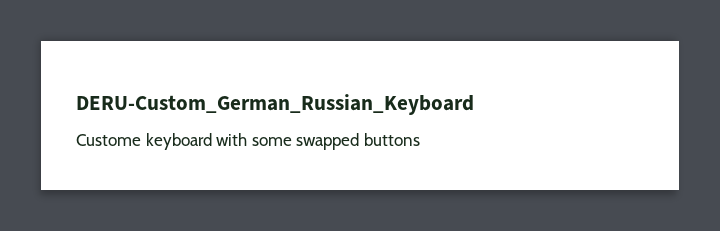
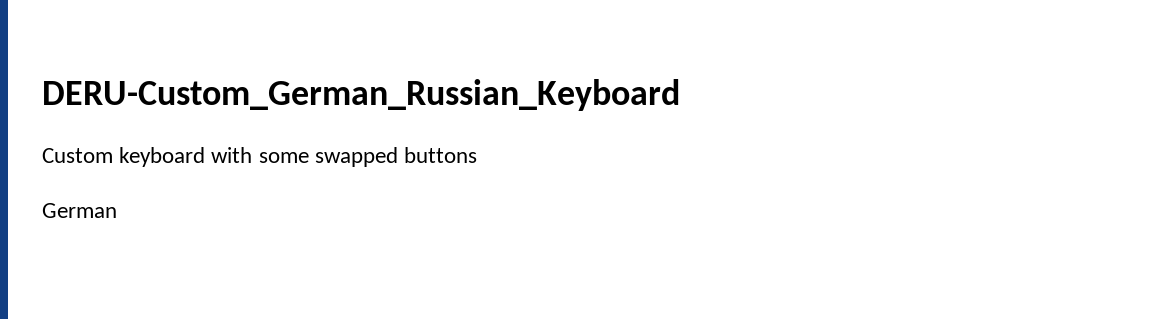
[76,134,141,146] Custome -> [42,148,113,163] Custom
(420, 139) none -> [42,203,117,218] // German

